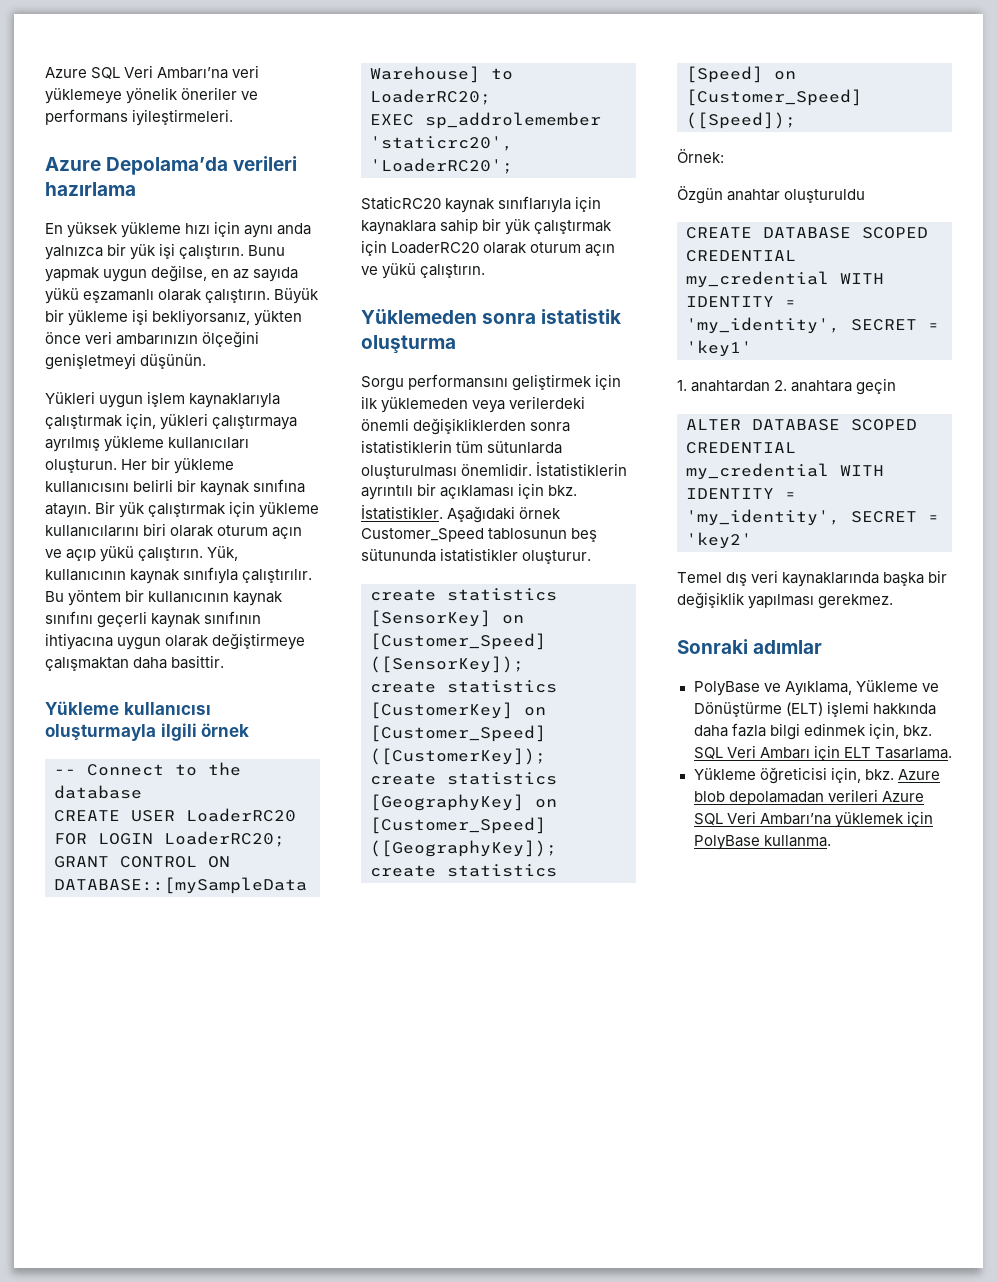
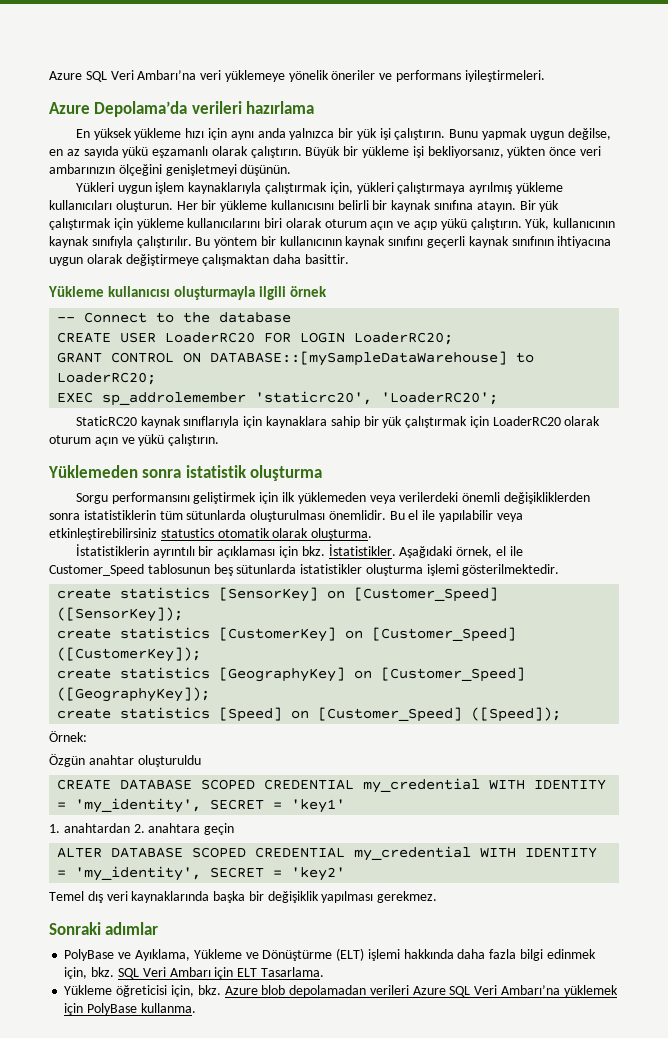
(533, 469) none -> [389,510,523,522] [49,528,373,540] Bu el ile yapılabilir veya etkinleştirebilirsiniz statustics otomatik olarak oluşturma. //
[519,507,562,519] [361,528,598,542] [361,548,592,564] örnek Customer_Speed tablosunun beş sütununda istatistikler oluşturur. -> [456,546,523,558] [49,564,560,576] örnek, el ile Customer_Speed tablosunun beş sütunlarda istatistikler oluşturma işlemi gösterilmektedir.

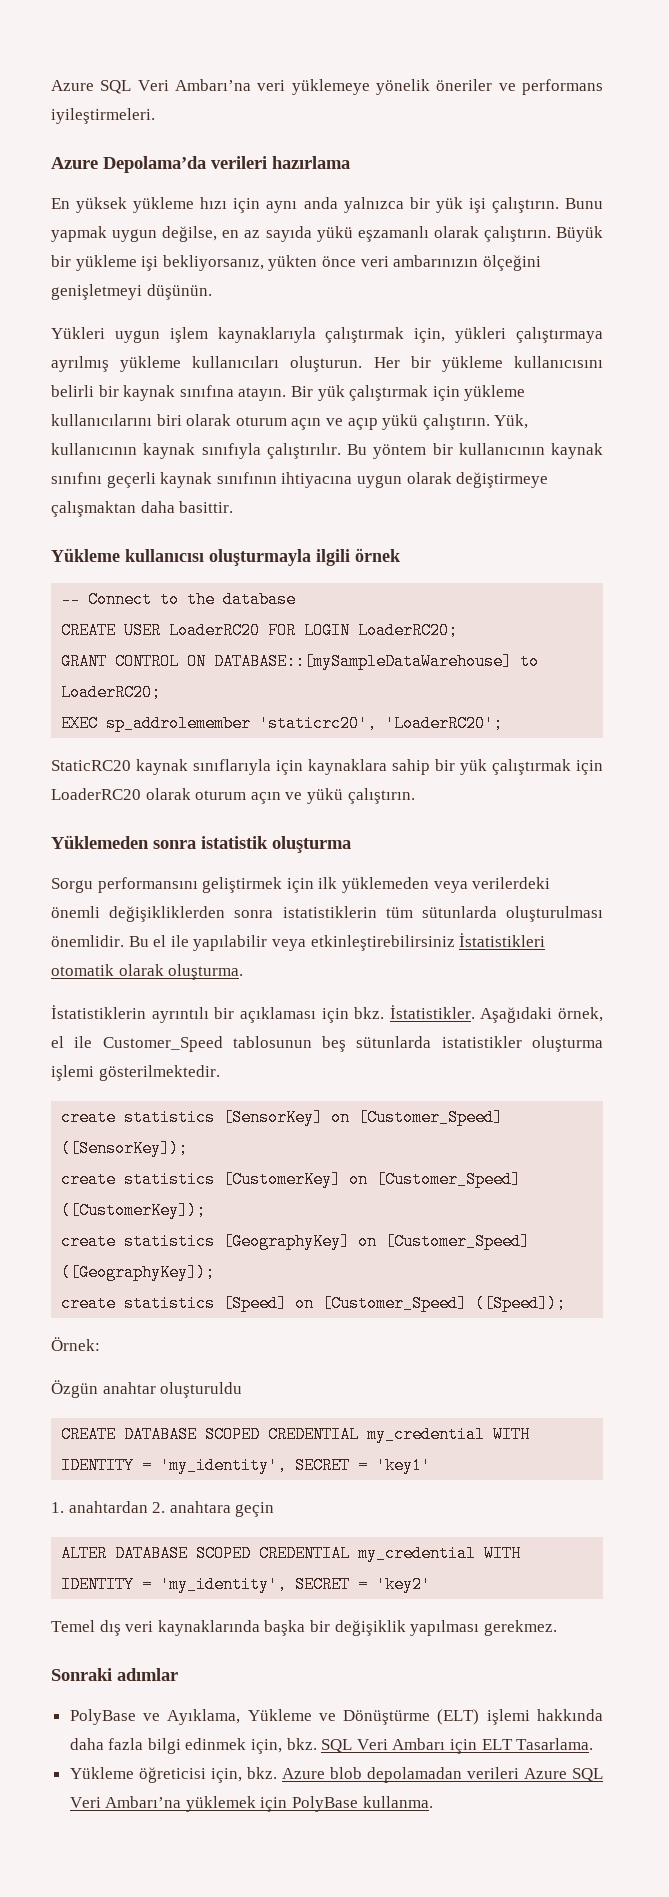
[160,528,214,538] statustics -> [459,933,546,947] İstatistikleri

